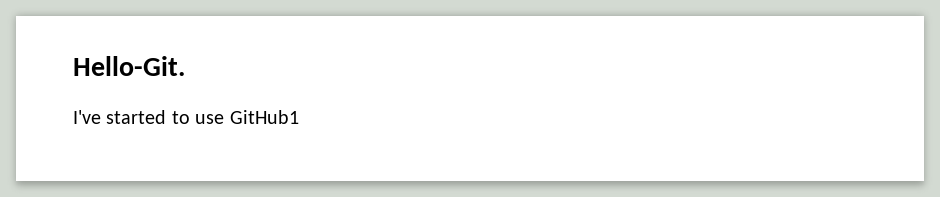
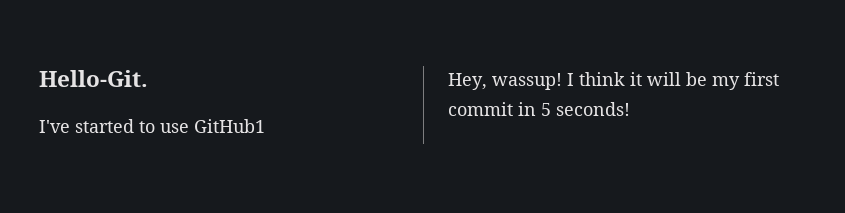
(299, 117) none -> [448,72,779,90] [448,102,630,116] // Hey, wassup! I think it will be my first commit in 5 seconds!

